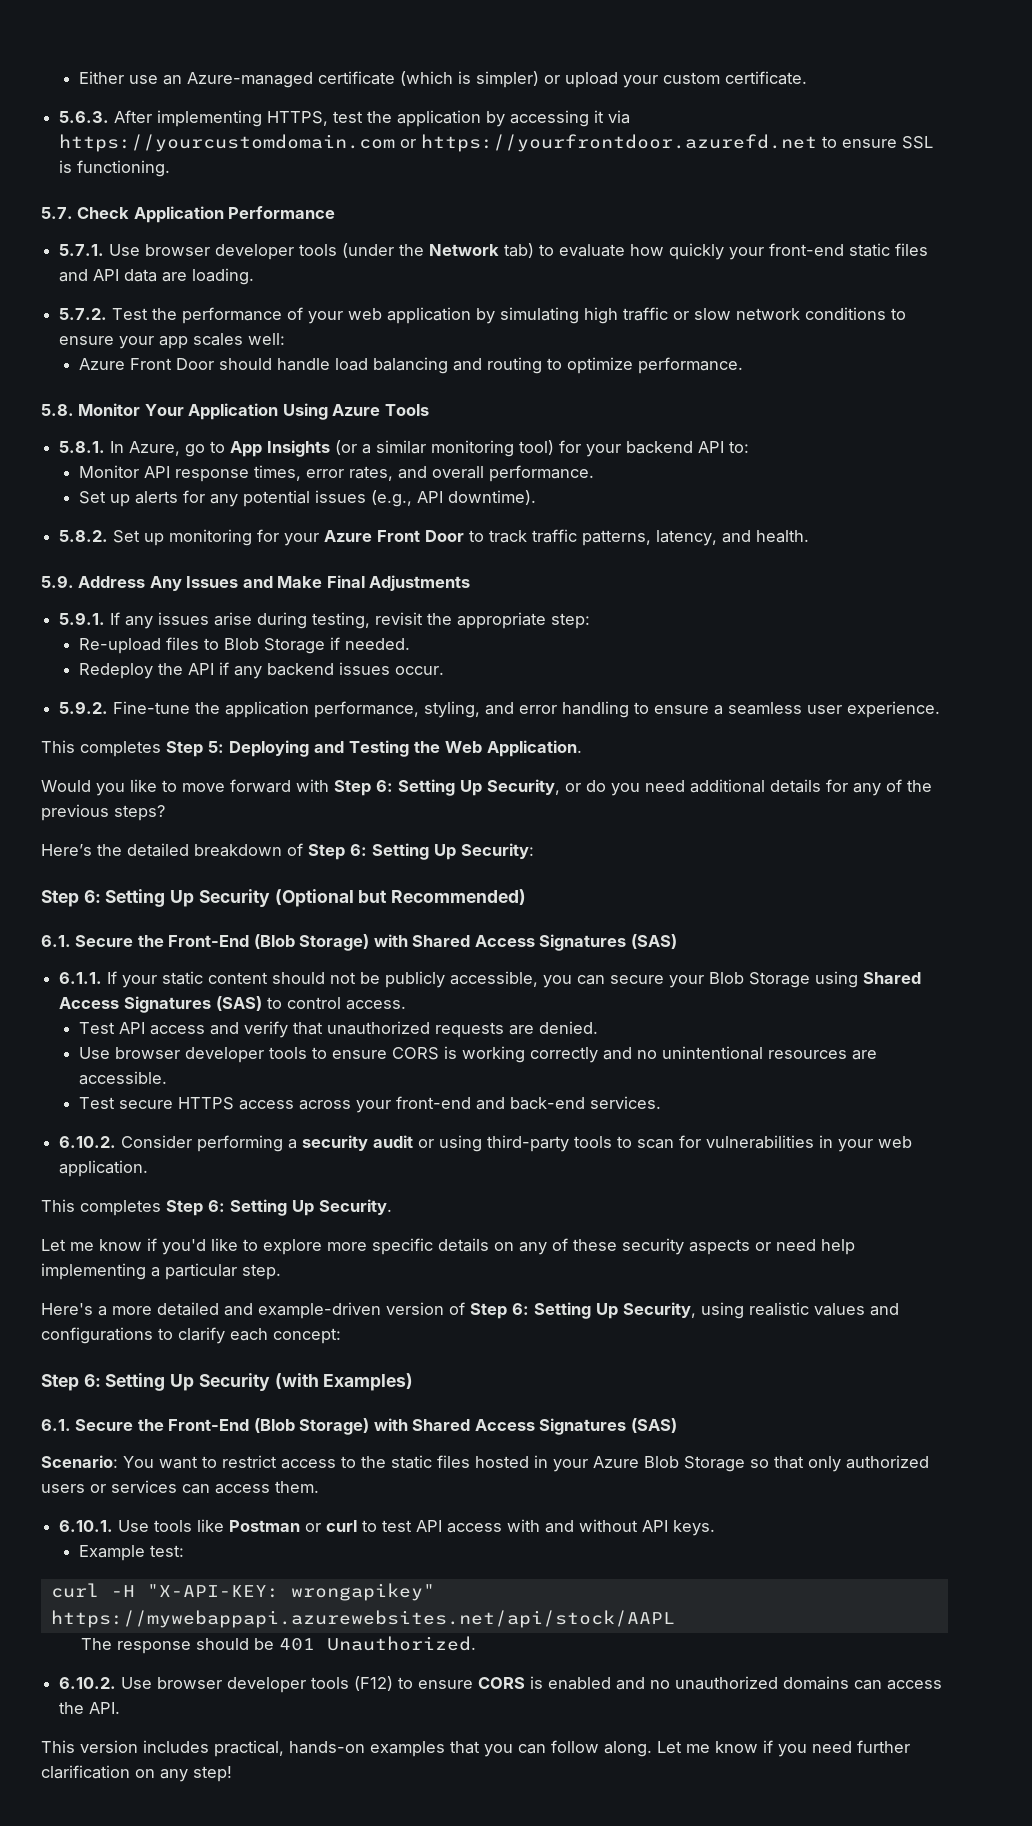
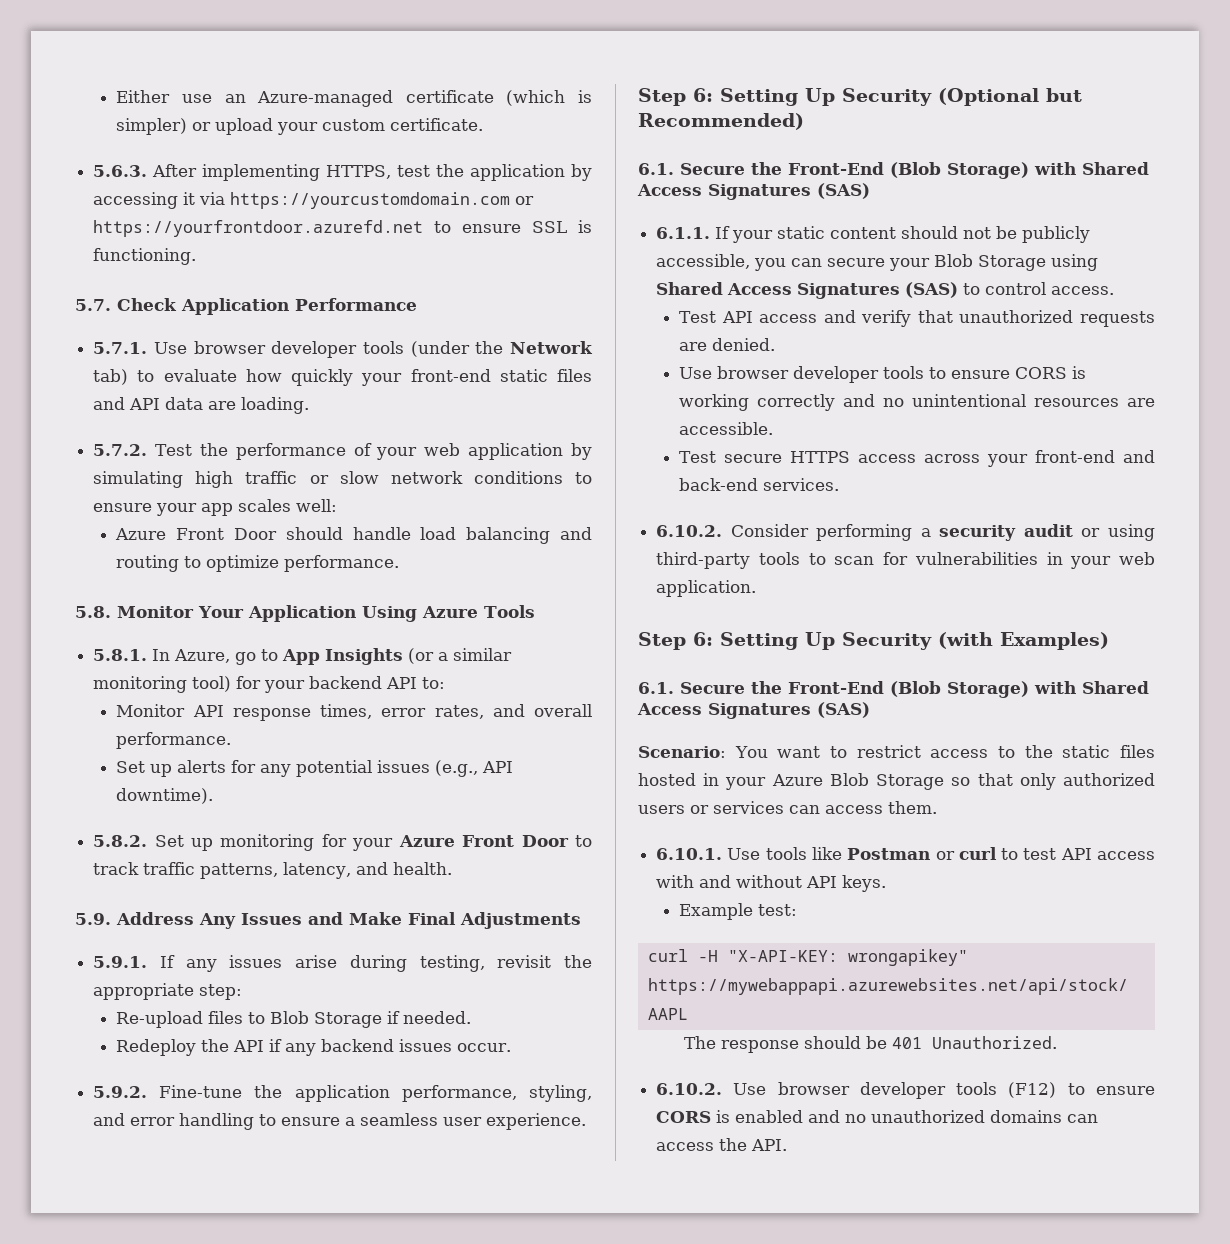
[41,740,582,757] [41,779,932,796] [41,804,165,821] [41,843,534,860] // This completes Step 5: Deploying and Testing the Web Application. // Would you like to move forward with Step 6: Setting Up Security, or do you need additional details for any of the previous steps? // Here’s the detailed breakdown of Step 6: Setting Up Security: -> (587, 1121) none
[41,1199,392,1216] [41,1238,855,1255] [41,1263,281,1280] [41,1302,899,1319] [41,1327,341,1344] // This completes Step 6: Setting Up Security. // Let me know if you'd like to explore more specific details on any of these security aspects or need help implementing a particular step. // Here's a more detailed and example-driven version of Step 6: Setting Up Security, using realistic values and configurations to clarify each concept: -> (757, 588) none
[41,1740,910,1757] [41,1765,232,1782] // This version includes practical, hands-on examples that you can follow along. Let me know if you need further clarification on any step! -> (788, 1145) none

